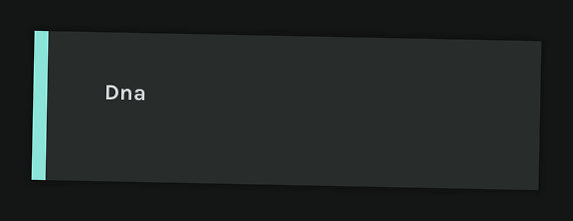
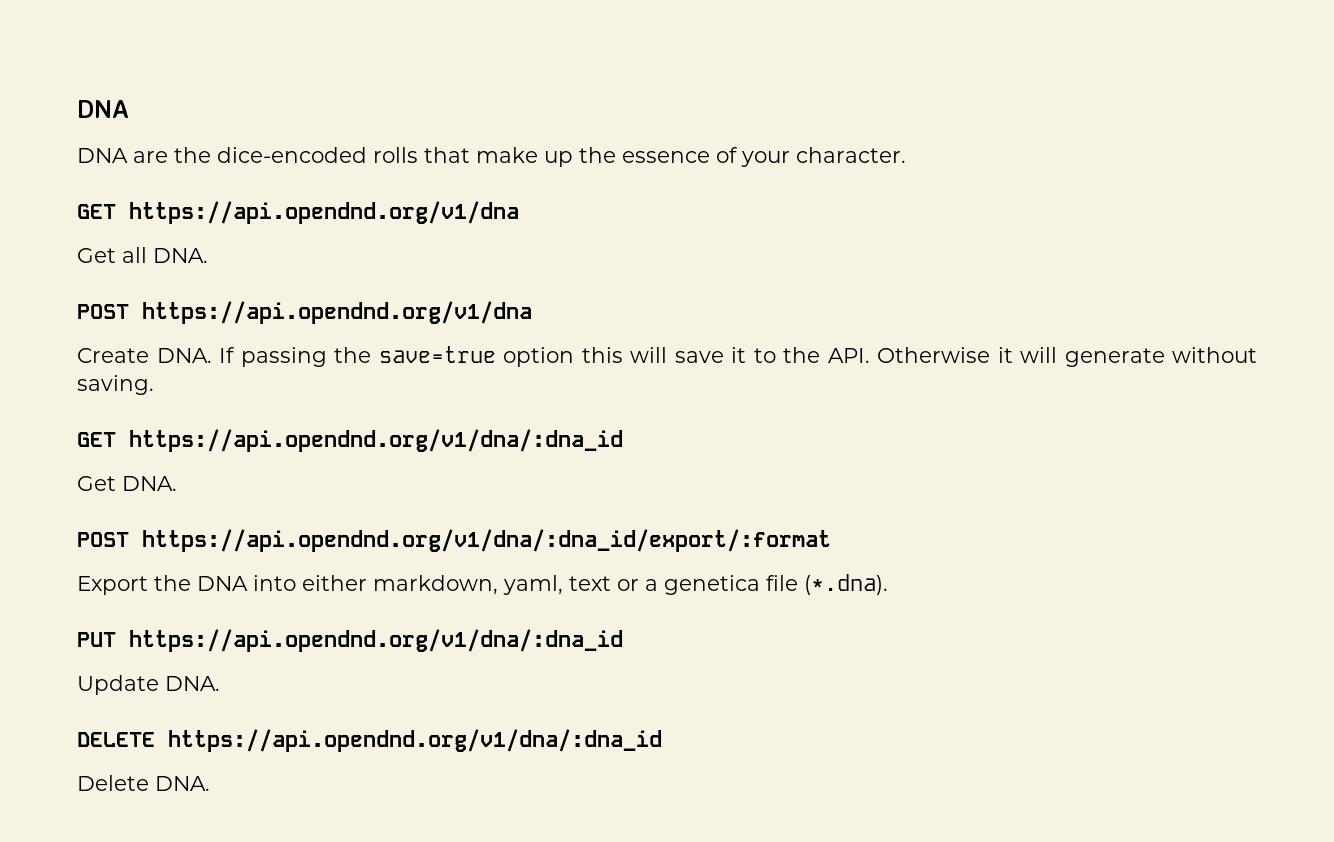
[104,84,147,102] Dna -> [77,100,129,118] [77,147,906,167] [77,201,519,224] [77,247,208,263] [77,301,532,324] [77,346,1257,367] [77,375,154,395] [77,429,623,452] [77,476,177,491] [77,529,831,552] [77,574,888,595] [77,629,623,652] [77,675,220,695] [77,729,662,752] [77,775,210,791] DNA // DNA are the dice-encoded rolls that make up the essence of your character. // GET https://api.opendnd.org/v1/dna // Get all DNA. // POST https://api.opendnd.org/v1/dna // Create DNA. If passing the save=true option this will save it to the API. Otherwise it will generate without saving. // GET https://api.opendnd.org/v1/dna/:dna_id // Get DNA. // POST https://api.opendnd.org/v1/dna/:dna_id/export/:format // Export the DNA into either markdown, yaml, text or a genetica file (*.dna). // PUT https://api.opendnd.org/v1/dna/:dna_id // Update DNA. // DELETE https://api.opendnd.org/v1/dna/:dna_id // Delete DNA.

